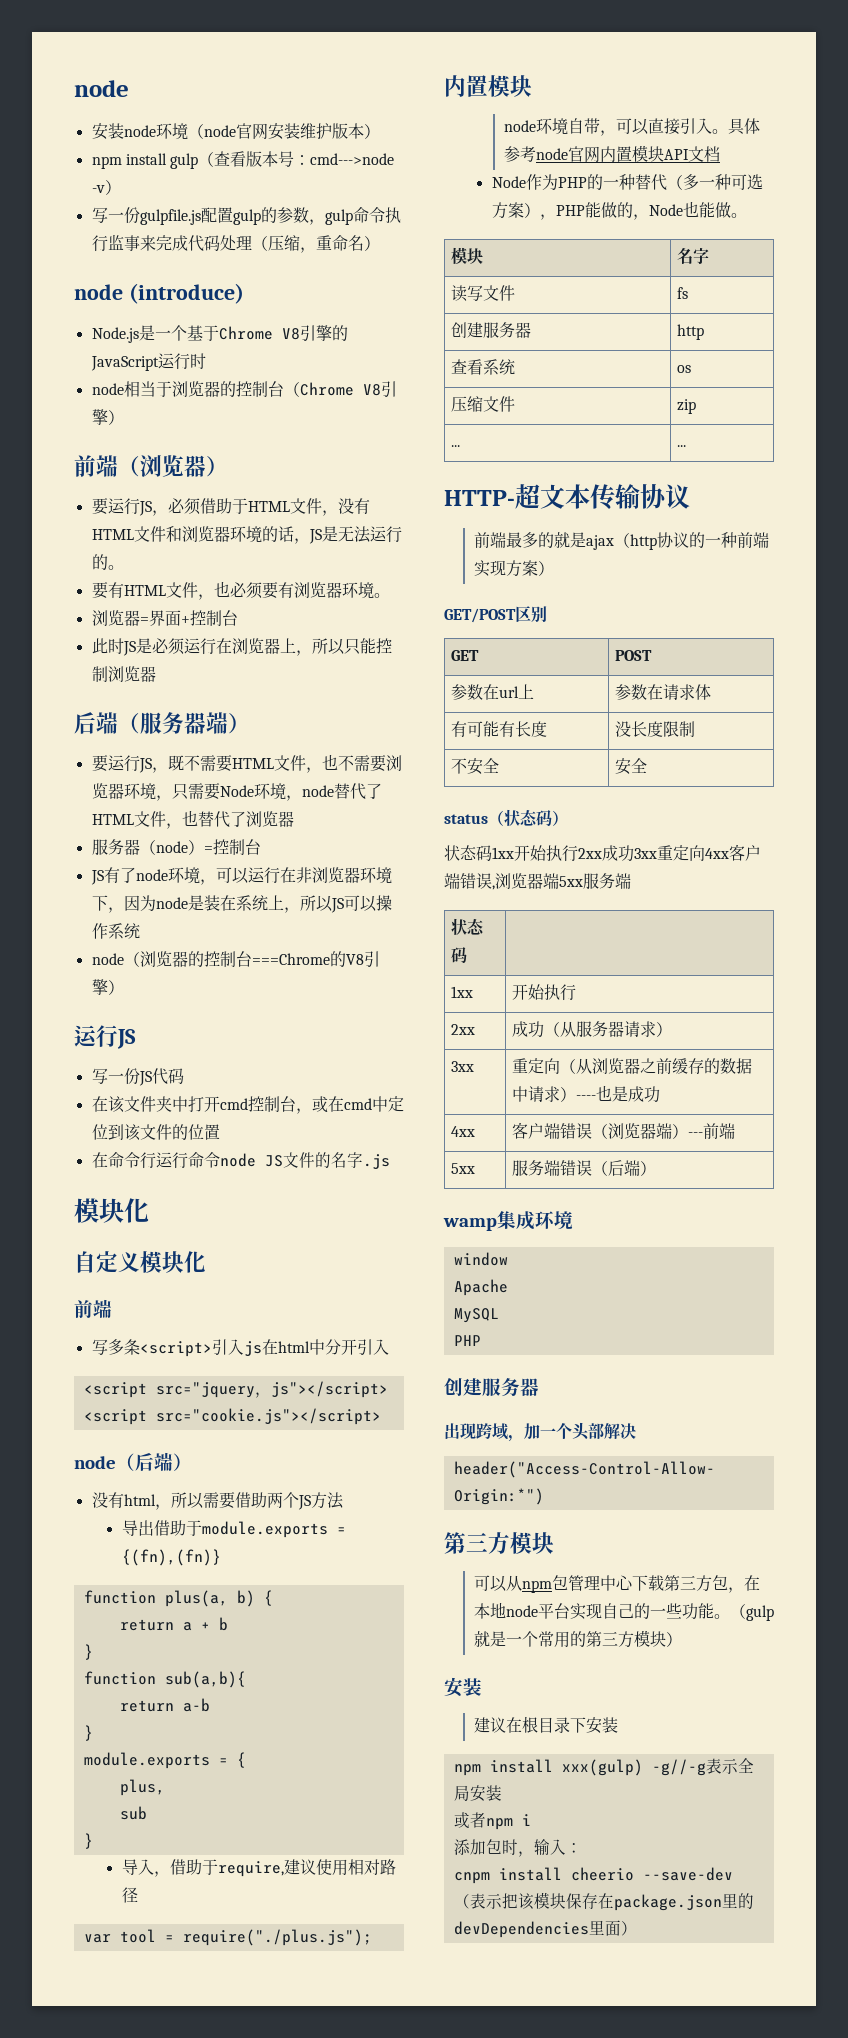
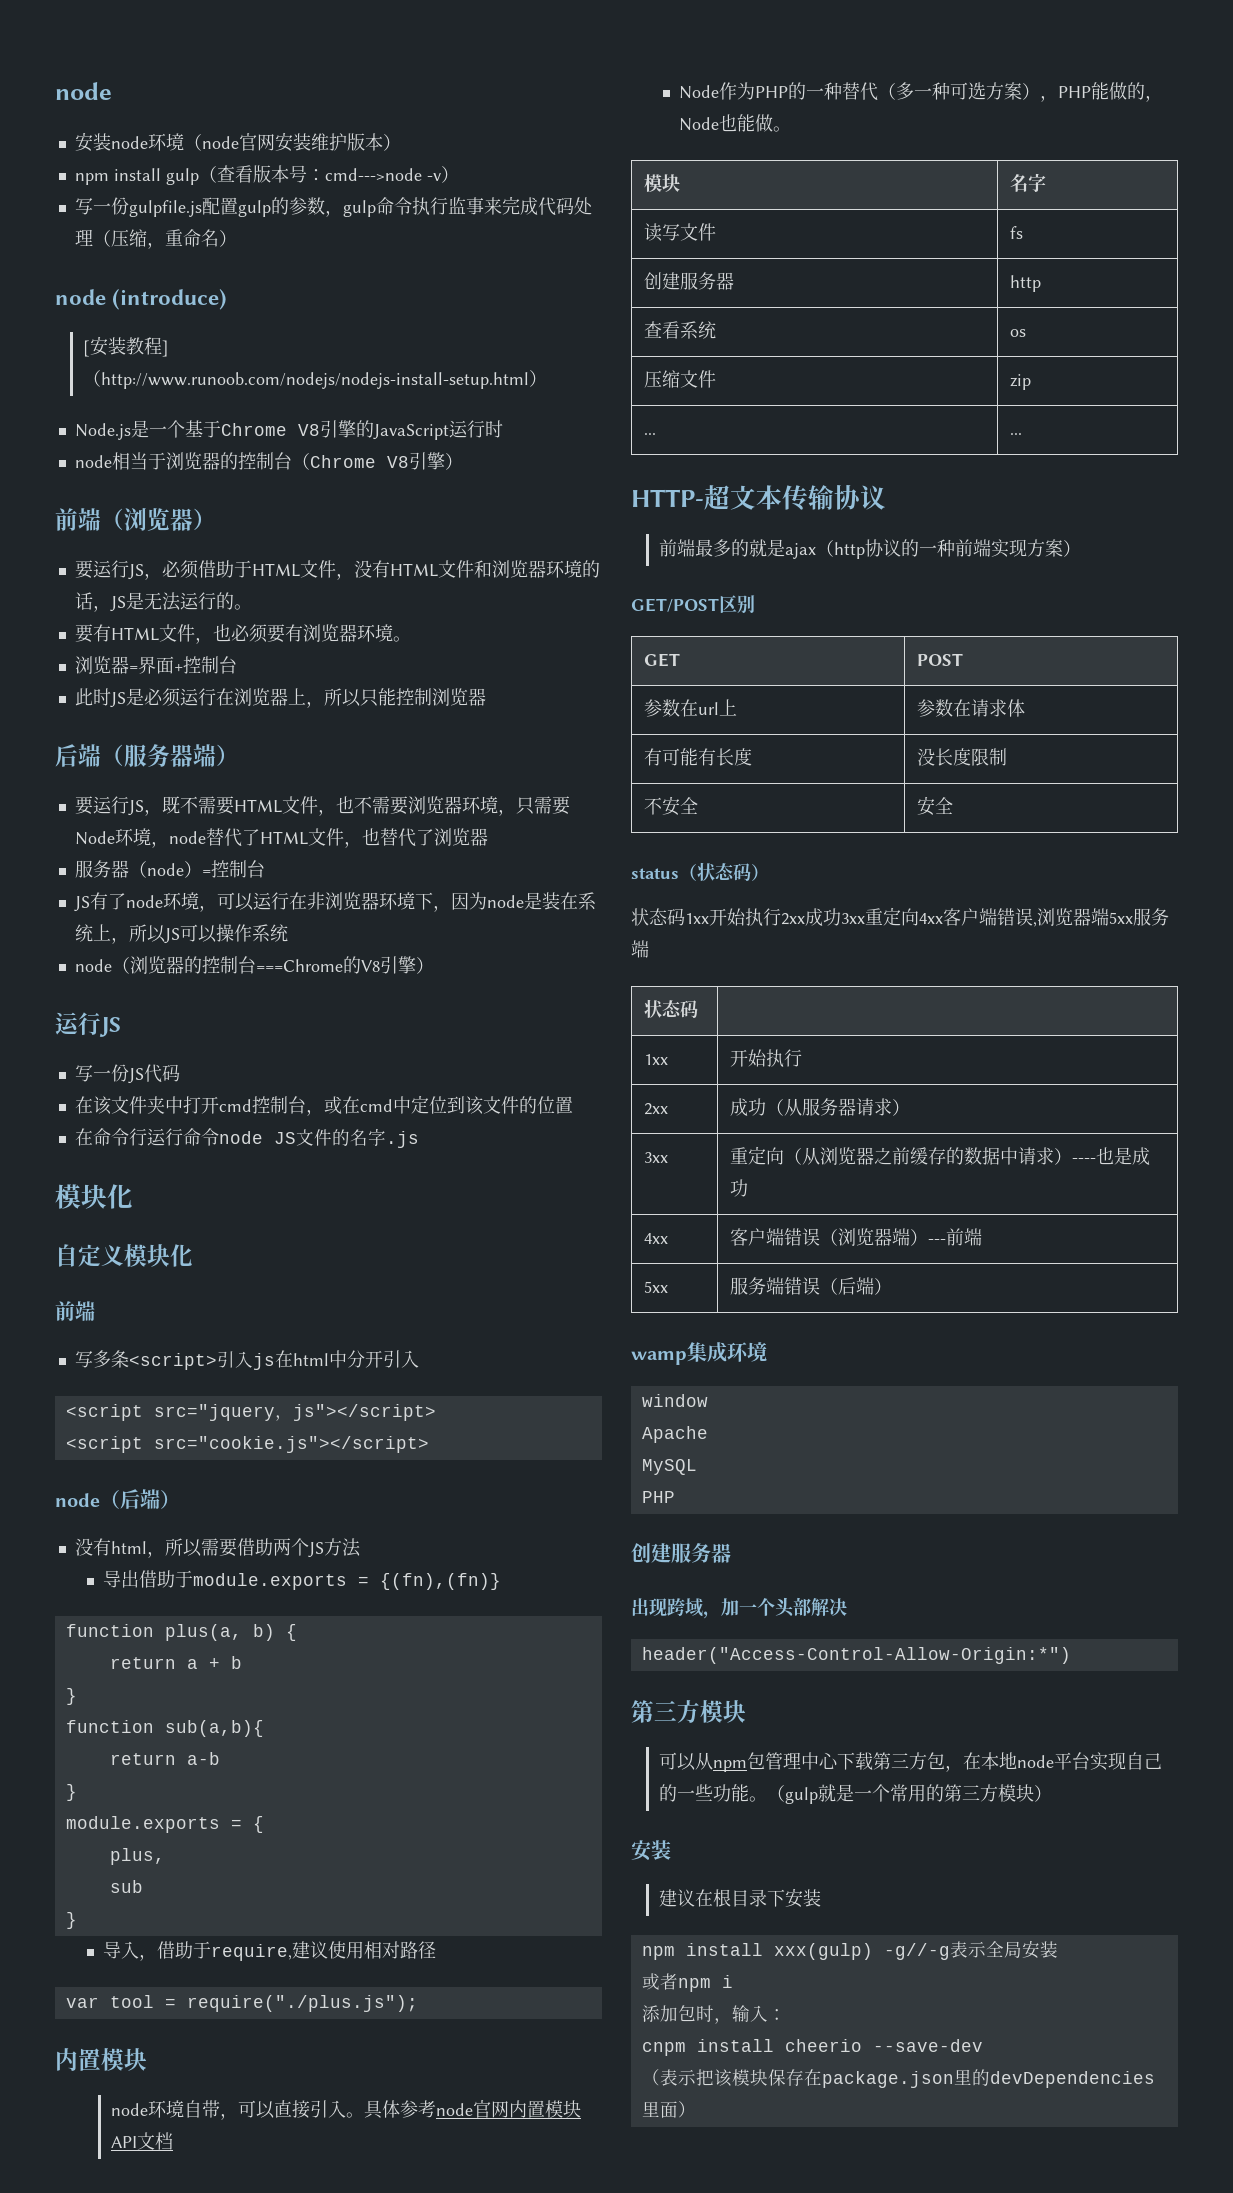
(244, 293) none -> [82,336,169,357] [82,370,547,389] // [安装教程]（http://www.runoob.com/nodejs/nodejs-install-setup.html）

